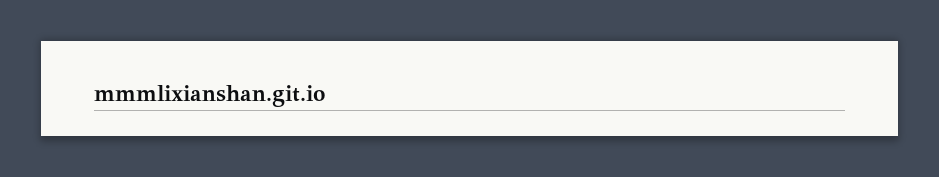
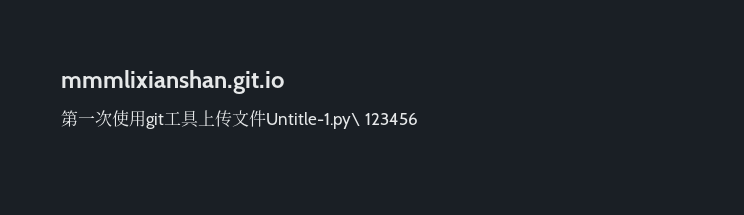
(325, 96) none -> [61,110,418,129] // 第一次使用git工具上传文件Untitle-1.py\ 123456

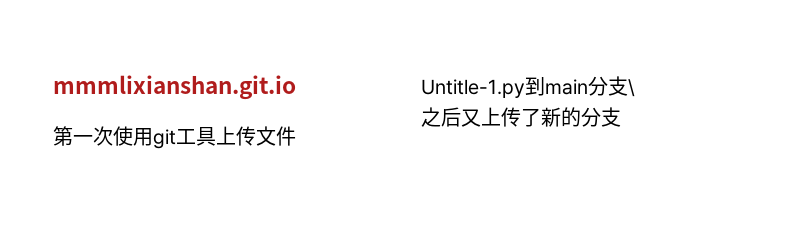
[266,112,418,129] Untitle-1.py\ 123456 -> [421,76,635,98] [421,107,621,127] Untitle-1.py到main分支\ // 之后又上传了新的分支

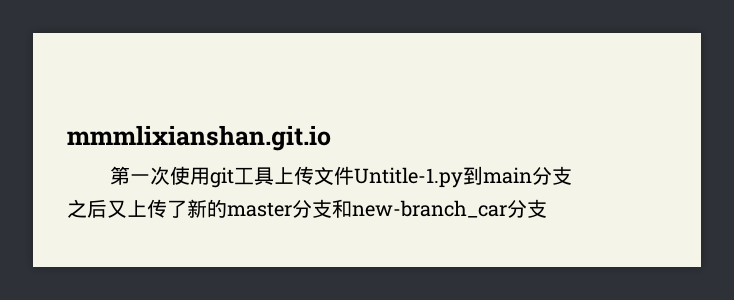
[628,79,635,97] \ -> (573, 175) none
(581, 117) none -> [227,199,507,218] master分支和new-branch_car

